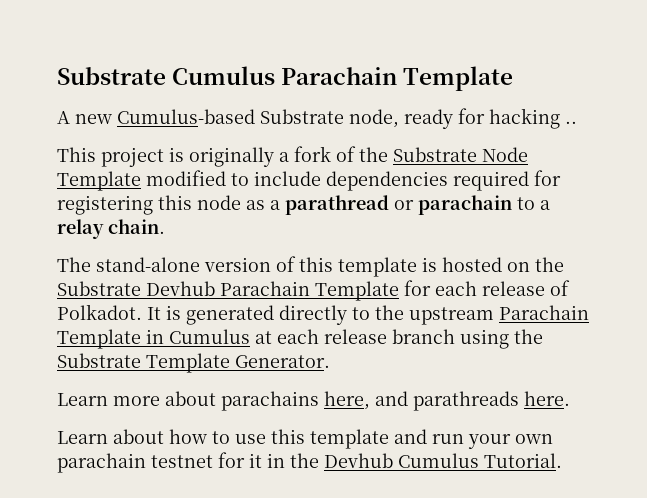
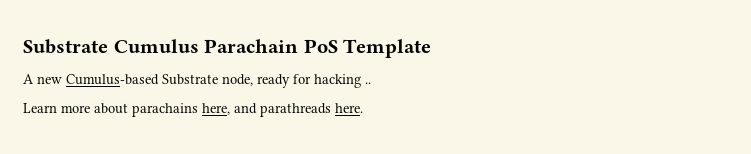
(398, 76) none -> [303,39,338,53] PoS
[57,146,528,167] [57,170,561,191] [57,195,550,215] [57,219,165,239] [57,256,564,277] [57,280,570,301] [57,304,589,325] [57,329,543,349] [57,353,330,373] // This project is originally a fork of the Substrate Node Template modified to include dependencies required for registering this node as a parathread or parachain to a relay chain. // The stand-alone version of this template is hosted on the Substrate Devhub Parachain Template for each release of Polkadot. It is generated directly to the upstream Parachain Template in Cumulus at each release branch using the Substrate Template Generator. -> (371, 83) none
[57,429,553,449] [57,452,562,473] // Learn about how to use this template and run your own parachain testnet for it in the Devhub Cumulus Tutorial. -> (363, 108) none

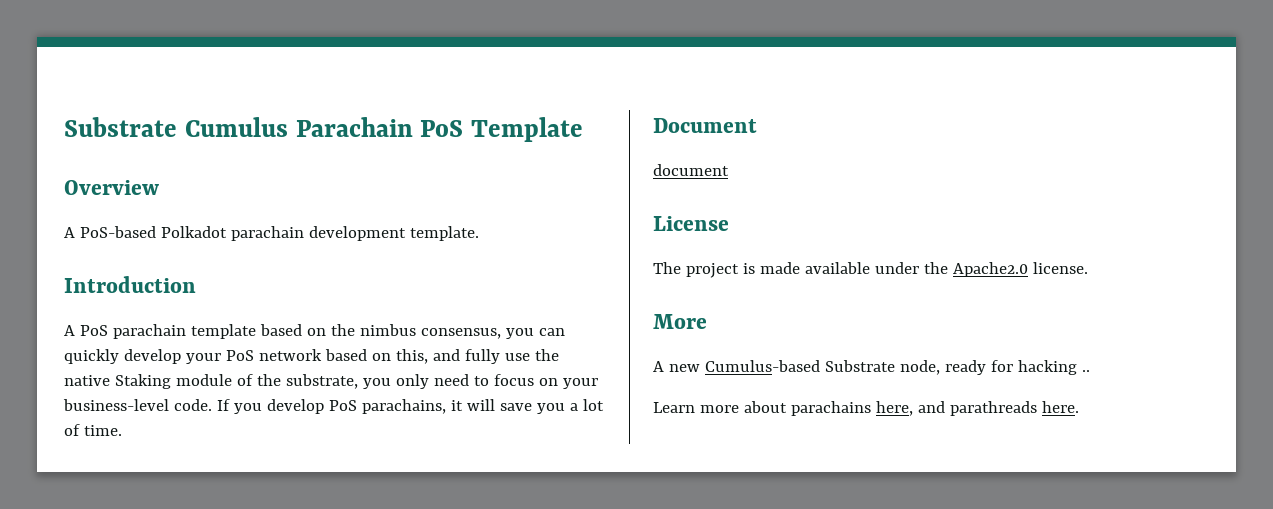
(432, 48) none -> [64,180,159,195] [64,226,479,241] [64,276,196,293] [64,324,565,339] [64,349,559,364] [64,374,598,389] [63,399,604,414] [64,424,122,436] [653,118,757,133] [653,164,729,176] [653,216,729,231] [653,262,1088,278] [653,314,707,329] // Overview // A PoS-based Polkadot parachain development template. // Introduction // A PoS parachain template based on the nimbus consensus, you can quickly develop your PoS network based on this, and fully use the native Staking module of the substrate, you only need to focus on your business-level code. If you develop PoS parachains, it will save you a lot of time. // Document // document // License // The project is made available under the Apache2.0 license. // More

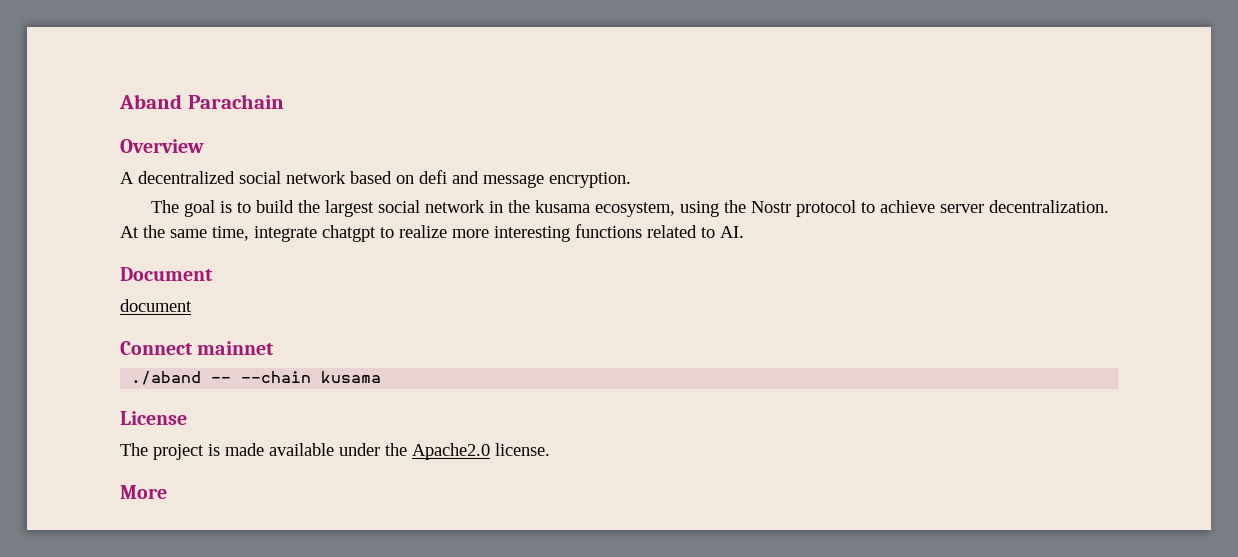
[64,117,288,137] Substrate Cumulus -> [119,94,182,109] Aband
[420,117,584,142] PoS Template -> (284, 101) none
[79,226,479,241] [64,276,196,293] [64,324,565,339] [64,349,559,364] [64,374,598,389] [63,399,604,414] [64,424,122,436] [653,118,757,133] [653,164,729,176] PoS-based Polkadot parachain development template. // Introduction // A PoS parachain template based on the nimbus consensus, you can quickly develop your PoS network based on this, and fully use the native Staking module of the substrate, you only need to focus on your business-level code. If you develop PoS parachains, it will save you a lot of time. // Document // document -> [138,170,631,188] [151,200,1110,217] [120,224,744,242] [120,267,213,281] [120,299,192,312] [120,341,275,355] [131,371,382,385] decentralized social network based on defi and message encryption. // The goal is to build the largest social network in the kusama ecosystem, using the Nostr protocol to achieve server decentralization. At the same time, integrate chatgpt to realize more interesting functions related to AI. // Document // document // Connect mainnet // ./aband -- --chain kusama
[653,360,1090,375] [653,401,1079,416] // A new Cumulus-based Substrate node, ready for hacking .. // Learn more about parachains here, and parathreads here. -> (167, 492) none

